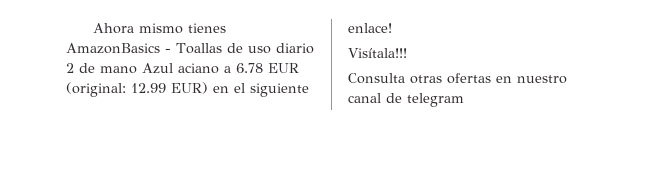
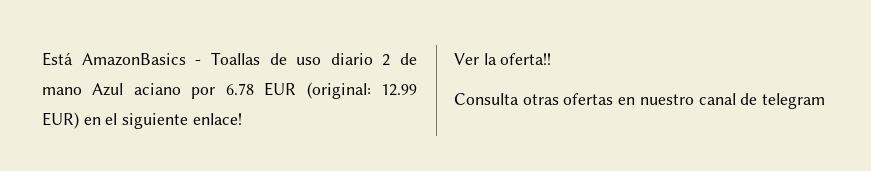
[92,23,226,34] Ahora mismo tienes -> [42,52,73,66] Está
[224,66,231,73] a -> [191,87,216,99] por
[348,48,407,58] Visítala!!! -> [454,53,552,65] Ver la oferta!!

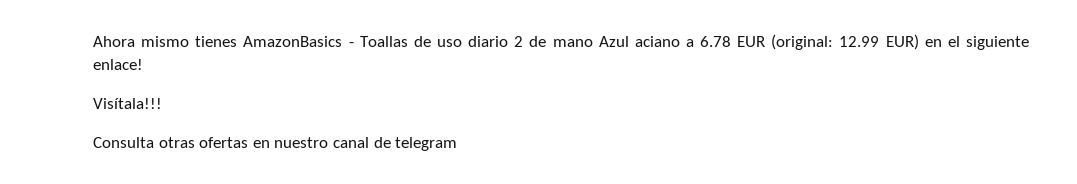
[42,52,73,66] Está -> [93,36,238,47] Ahora mismo tienes
[191,87,216,99] por -> [685,39,694,47] a
[454,53,552,65] Ver la oferta!! -> [93,98,162,109] Visítala!!!

